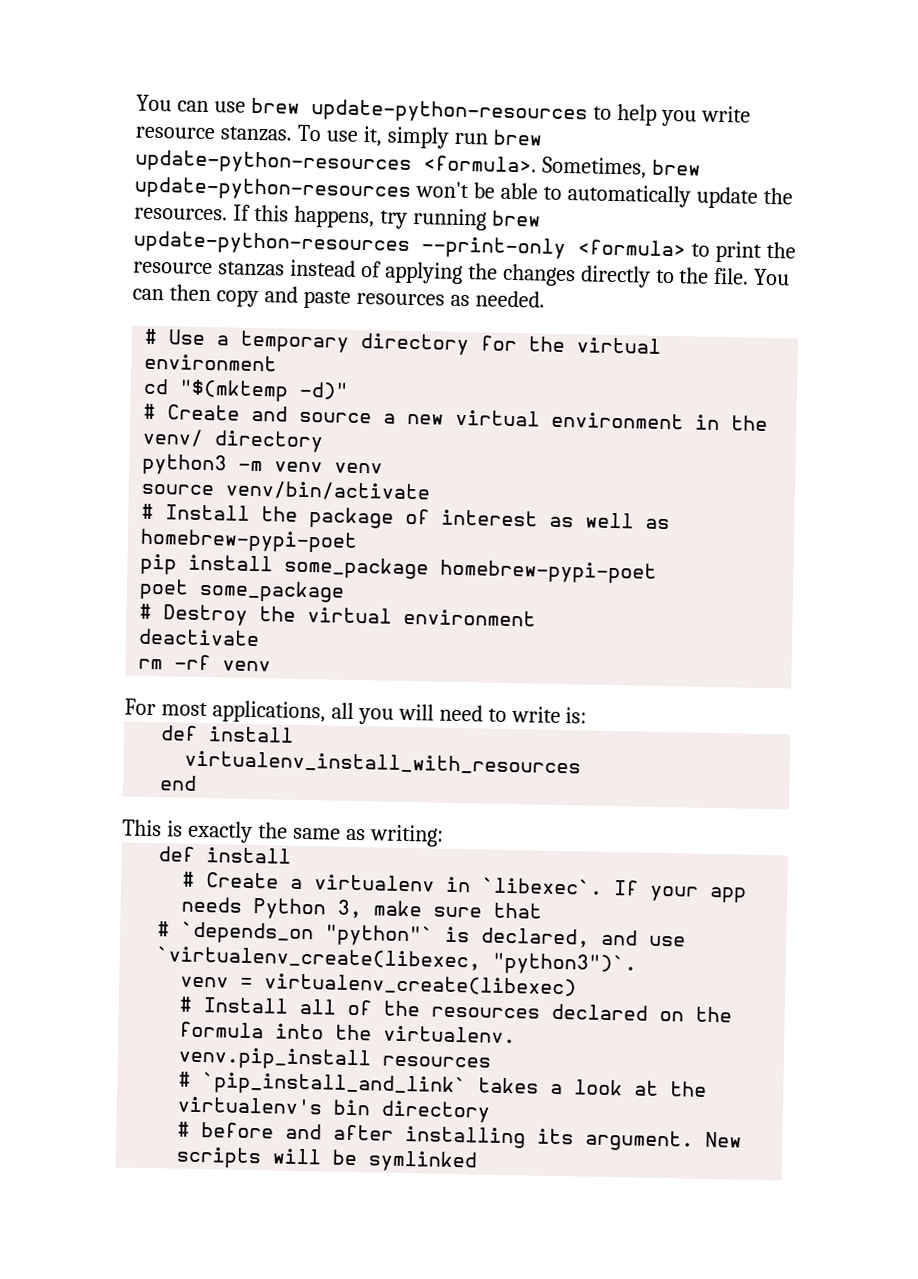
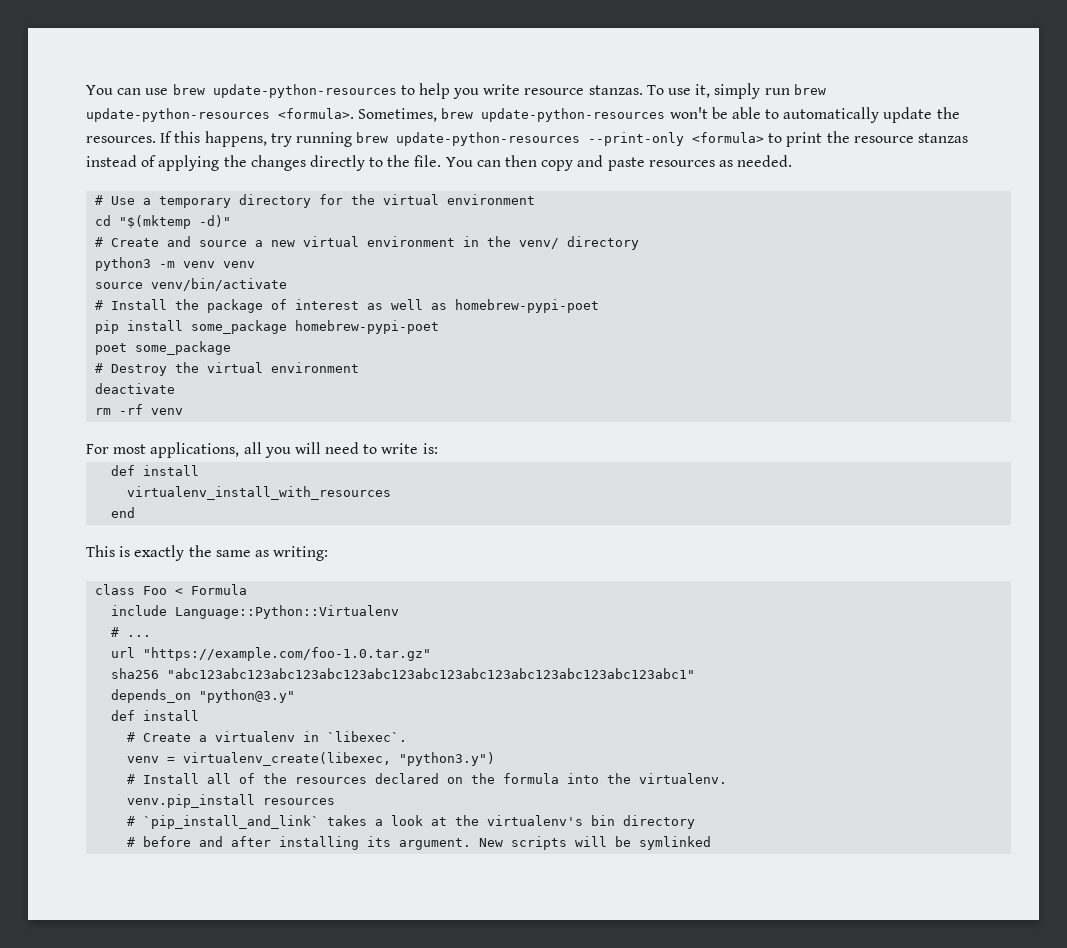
(444, 835) none -> [95,584,248,595] [111,605,400,619] [111,627,152,637] [111,647,432,661] [111,668,696,679] [111,689,296,703] // class Foo < Formula // include Language::Python::Virtualenv // # ... // url "https://example.com/foo-1.0.tar.gz" // sha256 "abc123abc123abc123abc123abc123abc123abc123abc123abc123abc123abc1" // depends_on "python@3.y"
[614,880,748,903] [181,896,543,920] [157,921,687,948] [156,946,638,976] If your app needs Python 3, make sure that // # `depends_on "python"` is declared, and use `virtualenv_create(libexec, "python3")`. -> (408, 736) none
[264,973,578,997] virtualenv_create(libexec) -> [183,752,496,766] virtualenv_create(libexec, "python3.y")

